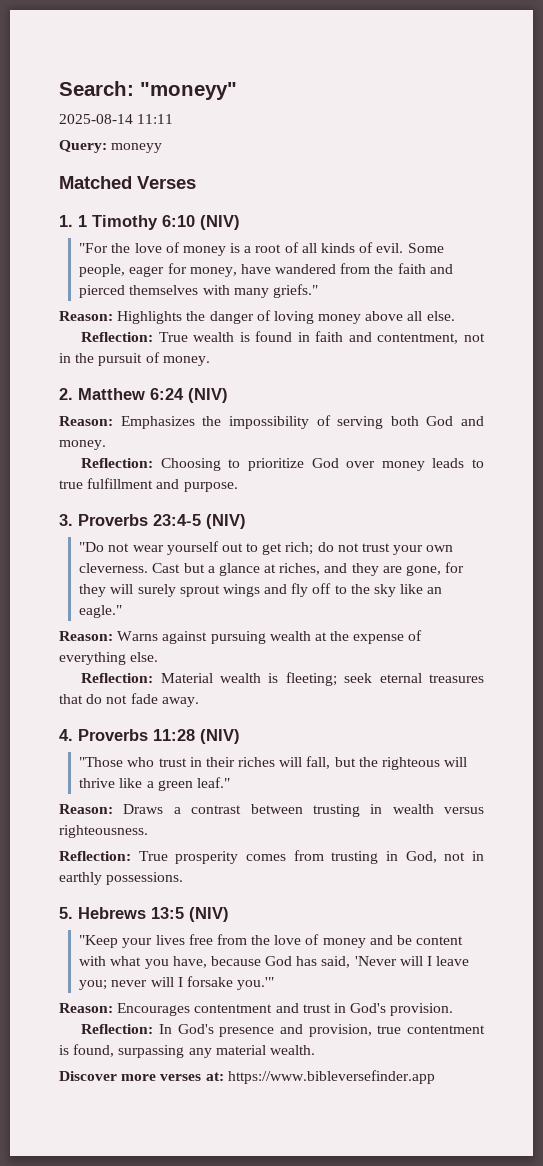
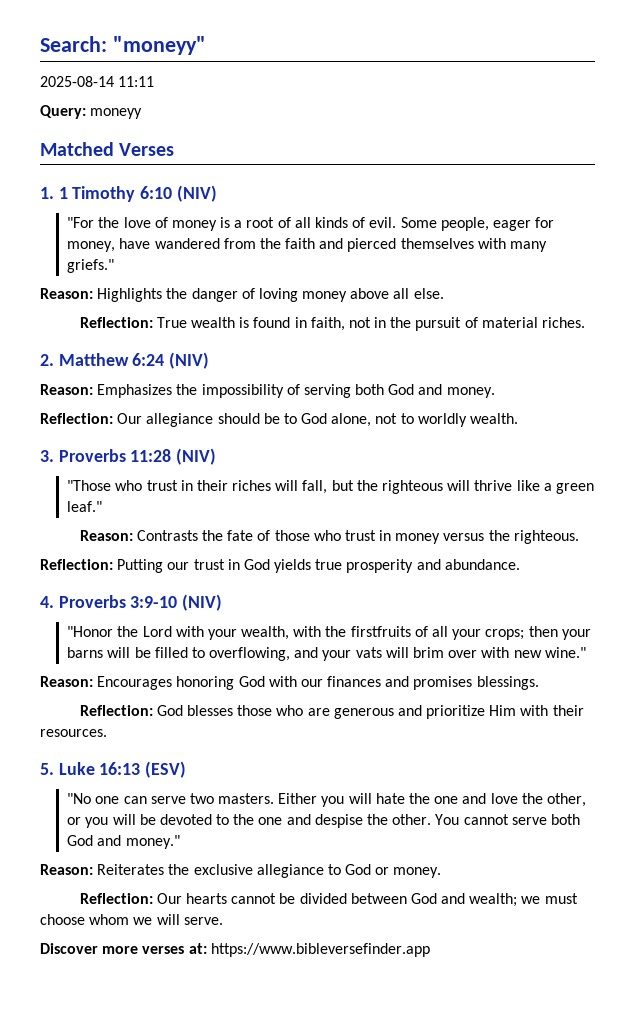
[315,331,459,344] faith and contentment, -> [310,317,345,331] faith,
[162,356,210,366] money. -> [481,317,585,328] material riches.
[160,458,484,471] [59,478,238,492] [59,514,246,529] [79,541,454,555] [79,562,465,576] [79,583,443,597] [79,605,123,618] [59,630,423,644] [59,652,159,665] [81,672,484,686] [59,693,199,707] [59,729,73,741] Choosing to prioritize God over money leads to true fulfillment and purpose. // 3. Proverbs 23:4-5 (NIV) // "Do not wear yourself out to get rich; do not trust your own cleverness. Cast but a glance at riches, and they are gone, for they will surely sprout wings and fly off to the sky like an eagle." // Reason: Warns against pursuing wealth at the expense of everything else. // Reflection: Material wealth is fleeting; seek eternal treasures that do not fade away. // 4. -> [117,413,519,427] [40,450,54,462] Our allegiance should be to God alone, not to worldly wealth. // 3.
[123,804,484,817] [59,825,148,838] [59,850,485,864] [59,872,184,885] [59,907,229,922] [79,934,464,948] [79,956,470,969] [79,976,275,990] [59,1003,454,1016] [81,1024,485,1037] [59,1044,315,1058] Draws a contrast between trusting in wealth versus righteousness. // Reflection: True prosperity comes from trusting in God, not in earthly possessions. // 5. Hebrews 13:5 (NIV) // "Keep your lives free from the love of money and be content with what you have, because God has said, 'Never will I leave you; never will I forsake you.'" // Reason: Encourages contentment and trust in God's provision. // Reflection: In God's presence and provision, true contentment is found, surpassing any material wealth. -> [136,530,579,544] [40,559,520,573] [40,594,223,611] [67,626,591,640] [67,647,586,661] [40,676,539,690] [79,705,584,719] [40,729,107,737] [40,761,187,778] [67,793,586,807] [67,814,580,828] [67,835,180,849] [40,864,442,878] [79,893,578,907] [40,914,223,925] Contrasts the fate of those who trust in money versus the righteous. // Reflection: Putting our trust in God yields true prosperity and abundance. // 4. Proverbs 3:9-10 (NIV) // "Honor the Lord with your wealth, with the firstfruits of all your crops; then your barns will be filled to overflowing, and your vats will brim over with new wine." // Reason: Encourages honoring God with our finances and promises blessings. // Reflection: God blesses those who are generous and prioritize Him with their resources. // 5. Luke 16:13 (ESV) // "No one can serve two masters. Either you will hate the one and love the other, or you will be devoted to the one and despise the other. You cannot serve both God and money." // Reason: Reiterates the exclusive allegiance to God or money. // Reflection: Our hearts cannot be divided between God and wealth; we must choose whom we will serve.

